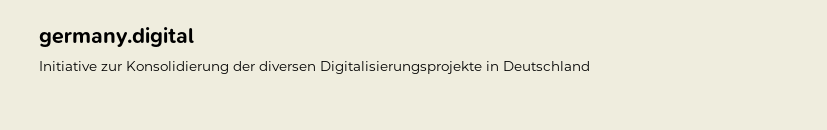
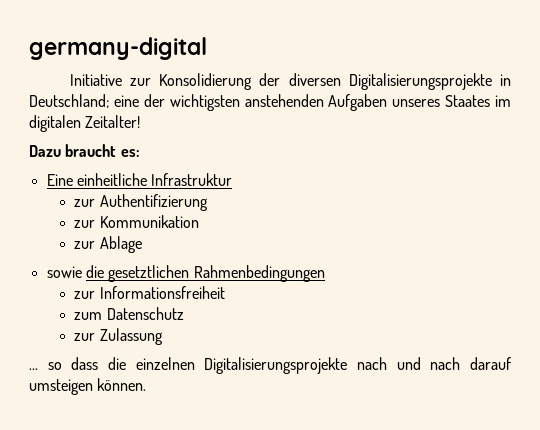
[39,27,194,47] germany.digital -> [29,37,207,60] germany-digital
[503,61,590,71] Deutschland -> [29,94,511,111] [29,115,141,132] [29,144,140,157] [46,173,233,186] [74,194,208,211] [74,215,199,228] [74,236,142,253] [46,265,325,282] [74,286,225,299] [74,307,184,320] [74,328,163,345] [29,357,512,374] [29,378,147,395] Deutschland; eine der wichtigsten anstehenden Aufgaben unseres Staates im digitalen Zeitalter! // Dazu braucht es: // Eine einheitliche Infrastruktur // zur Authentifizierung // zur Kommunikation // zur Ablage // sowie die gesetztlichen Rahmenbedingungen // zur Informationsfreiheit // zum Datenschutz // zur Zulassung // ... so dass die einzelnen Digitalisierungsprojekte nach und nach darauf umsteigen können.

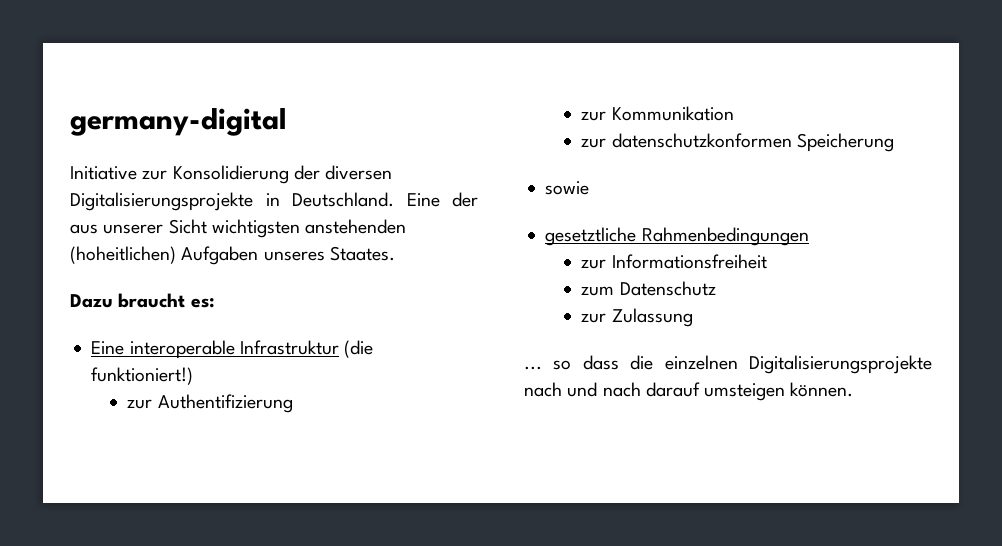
[29,94,165,108] Deutschland; eine der -> [292,192,478,207] [70,219,207,234] Deutschland. Eine der aus unserer Sicht
(324, 100) none -> [70,246,176,264] (hoheitlichen)
[445,95,511,107] [29,115,141,132] Staates im digitalen Zeitalter! -> [329,246,395,261] Staates.
[76,173,147,186] einheitliche -> [129,340,235,359] interoperable
(233, 179) none -> [344,340,374,358] [91,367,194,385] (die funktioniert!)
[99,236,142,253] Ablage -> [611,133,894,152] datenschutzkonformen Speicherung
[85,265,190,282] die gesetztlichen -> [545,227,637,246] // gesetztliche

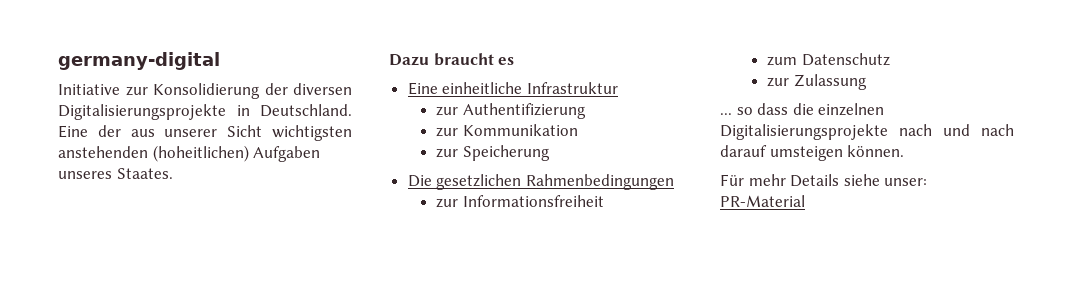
[190,298,215,308] [91,340,235,359] es: // Eine interoperable -> [498,57,515,65] [407,82,523,95] es // Eine einheitliche
[344,340,374,358] [91,367,194,385] (die funktioniert!) -> (618, 88) none
[611,133,792,148] datenschutzkonformen -> (459, 153) none
[545,181,590,195] [545,227,637,246] sowie // gesetztliche -> [407,174,522,190] Die gesetzlichen
(854, 389) none -> [720,174,928,187] [720,195,805,207] // Für mehr Details siehe unser: PR-Material

